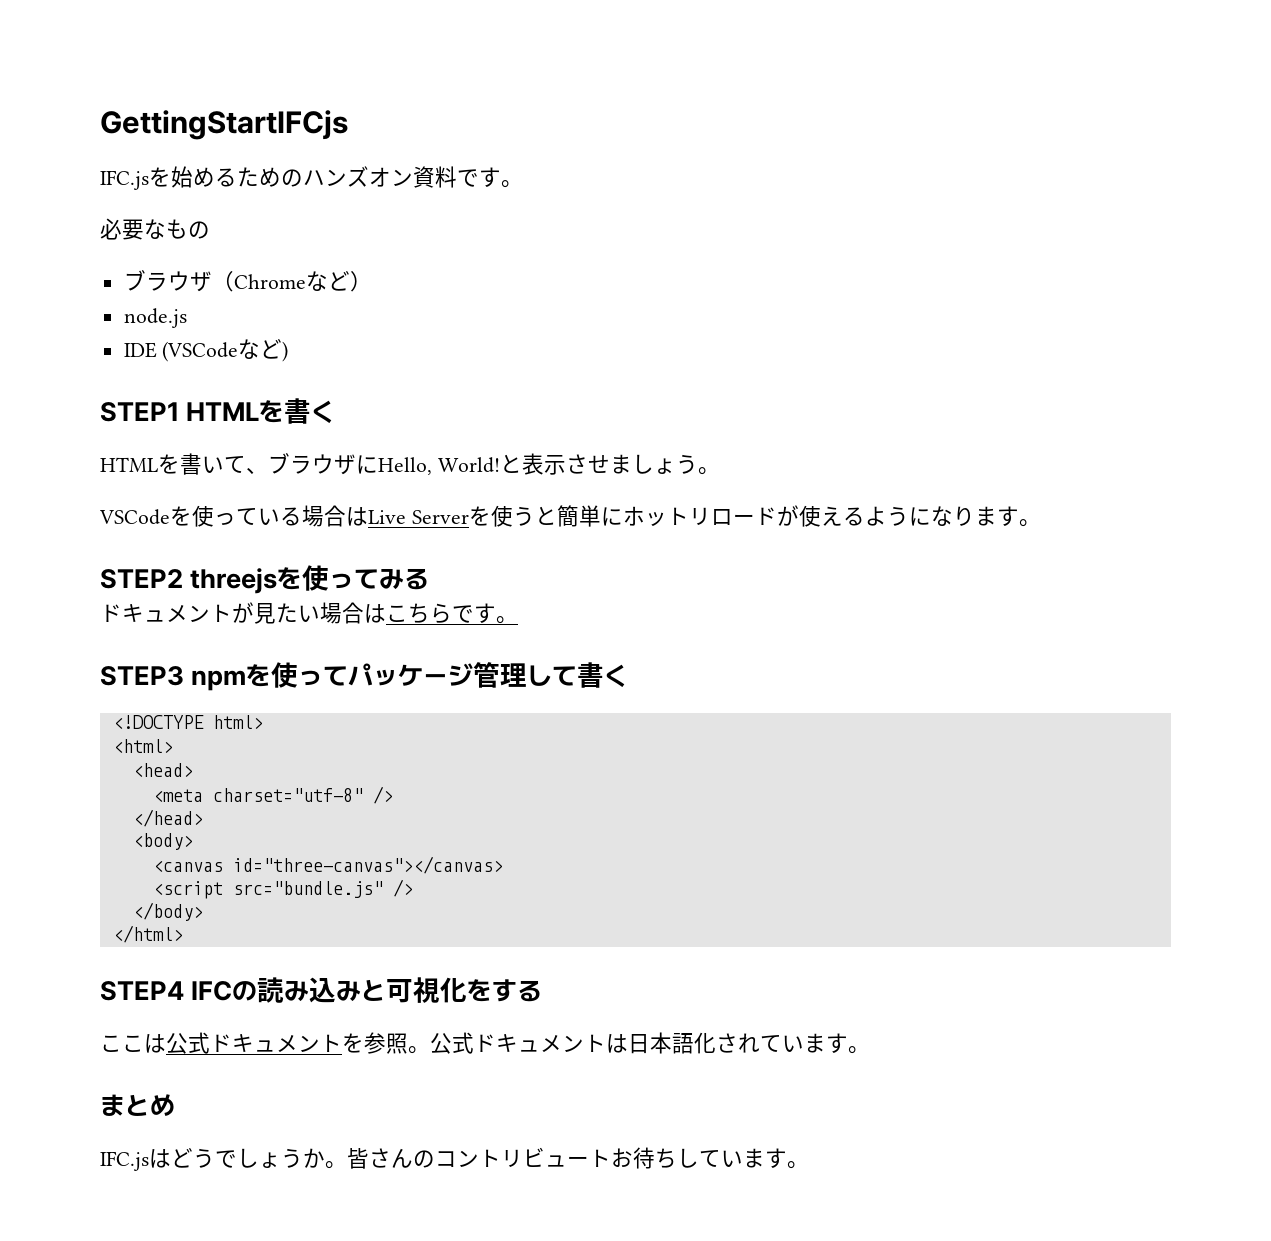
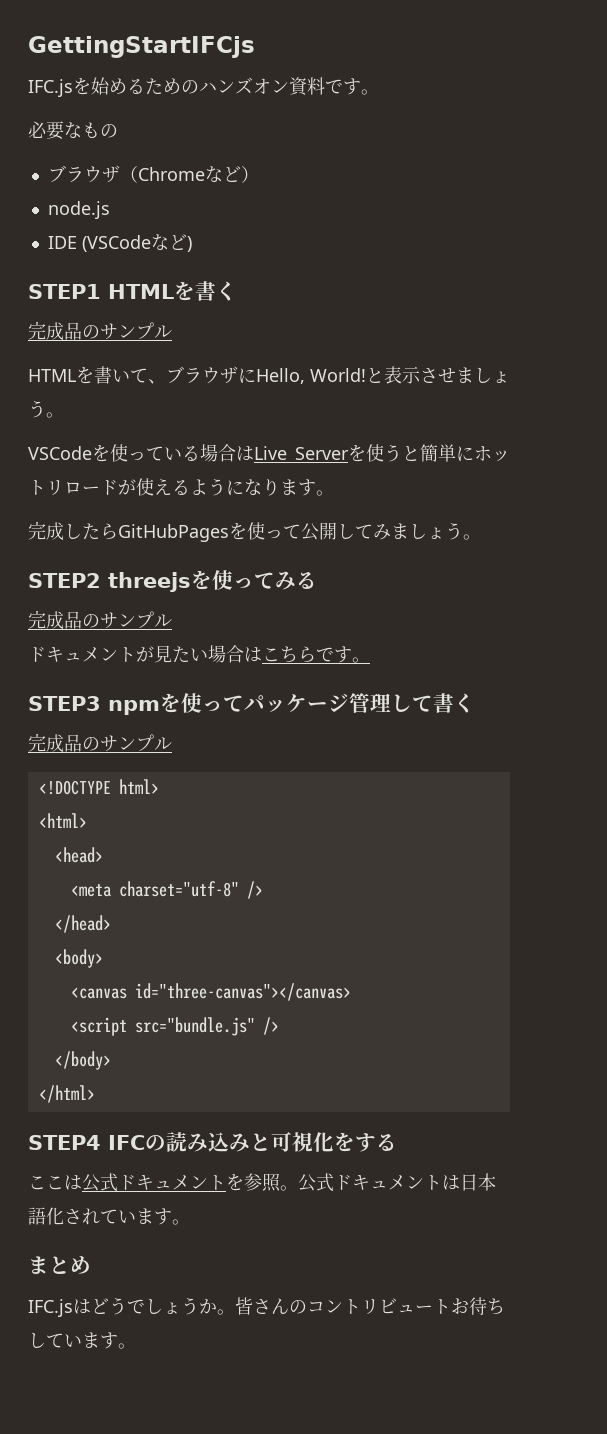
(337, 412) none -> [28,321,172,340] // 完成品のサンプル
(1041, 523) none -> [28,521,481,542] // 完成したらGitHubPagesを使って公開してみましょう。
(430, 579) none -> [28,610,172,629] // 完成品のサンプル
(630, 676) none -> [28,733,172,752] // 完成品のサンプル

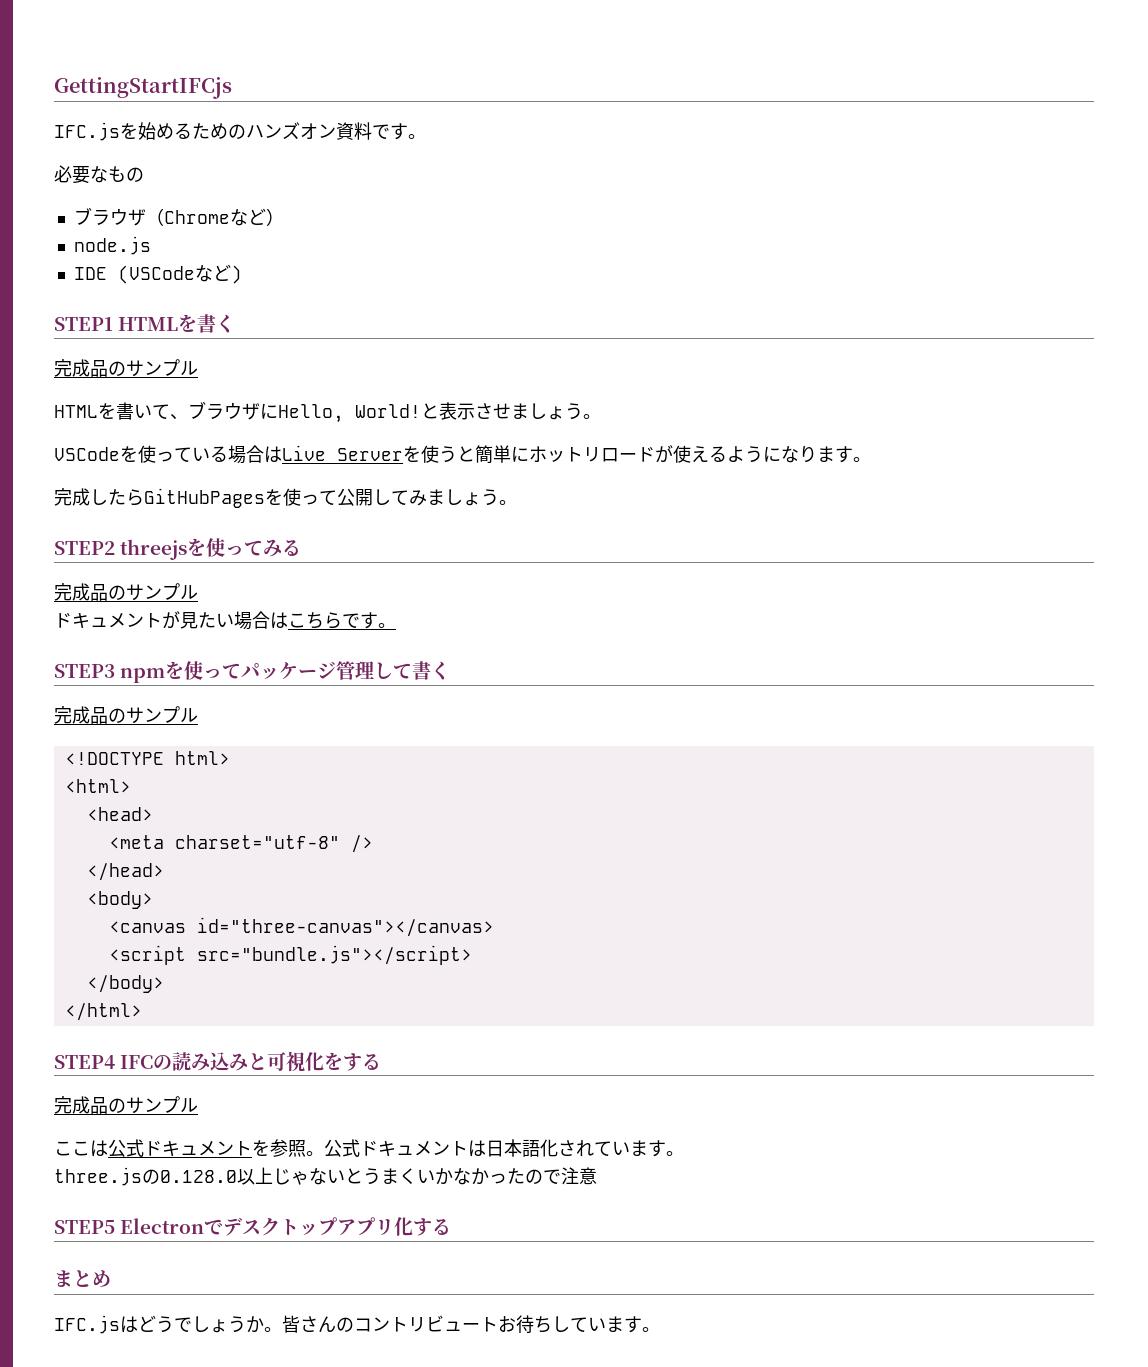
[134,1017,279,1036] src="bundle.js" /> -> [196,945,472,965] src="bundle.js"></script>
(397, 1142) none -> [54,1096,198,1114] // 完成品のサンプル
(190, 1222) none -> [54,1167,597,1186] [54,1217,452,1236] // three.jsの0.128.0以上じゃないとうまくいかなかったので注意 // STEP5 Electronでデスクトップアプリ化する

